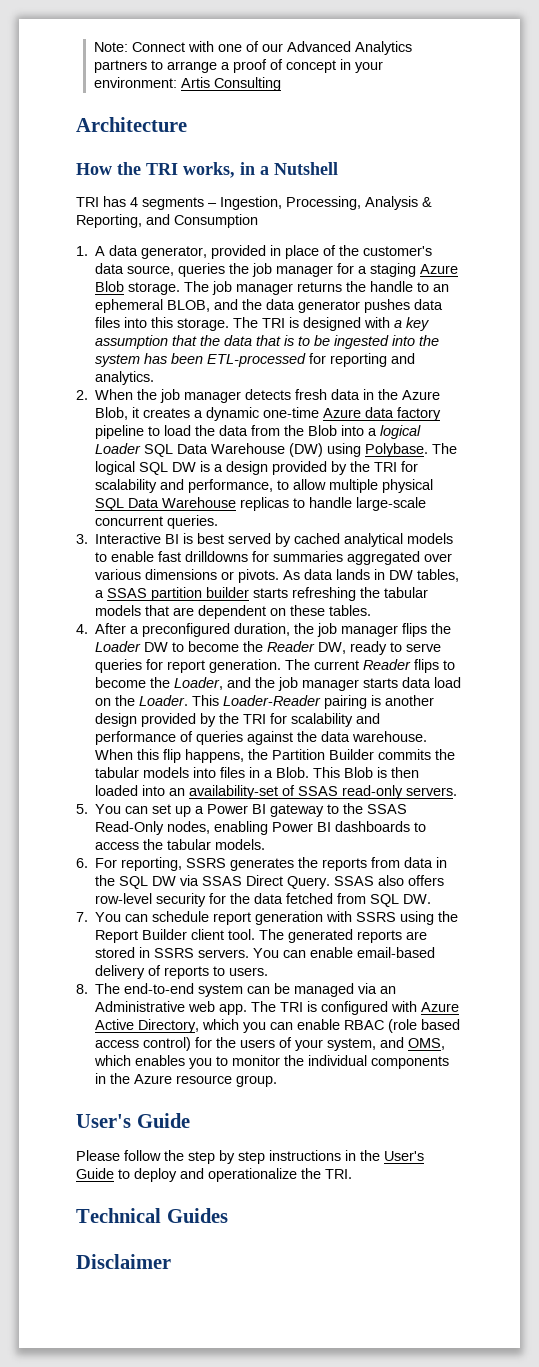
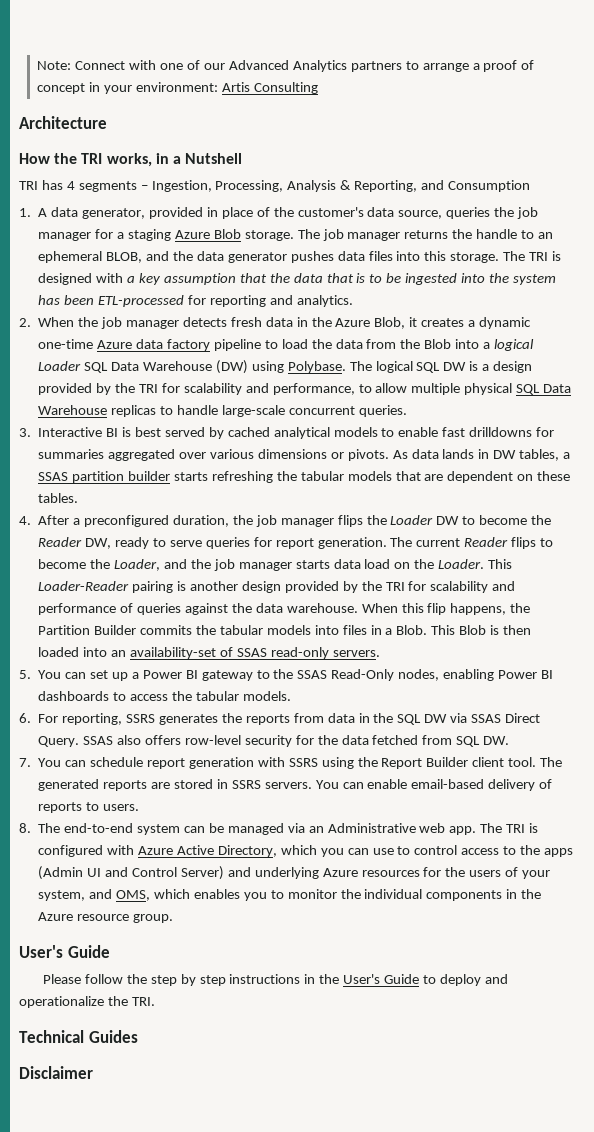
[297,1019,461,1033] [95,1037,192,1051] enable RBAC (role based access control) -> [372,845,574,857] [38,866,420,880] use to control access to the apps (Admin UI and Control Server) and underlying Azure resources

